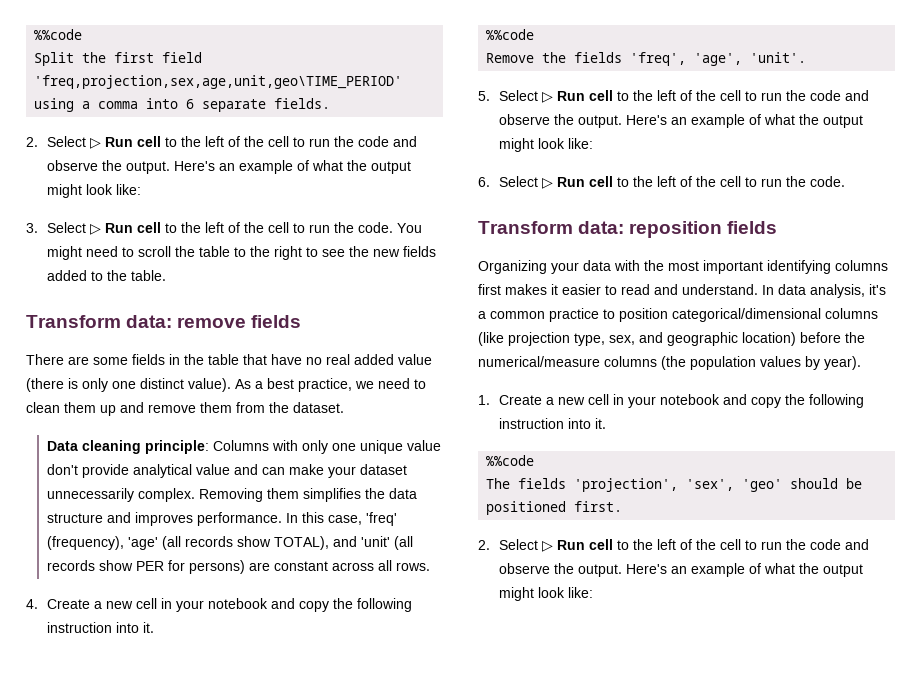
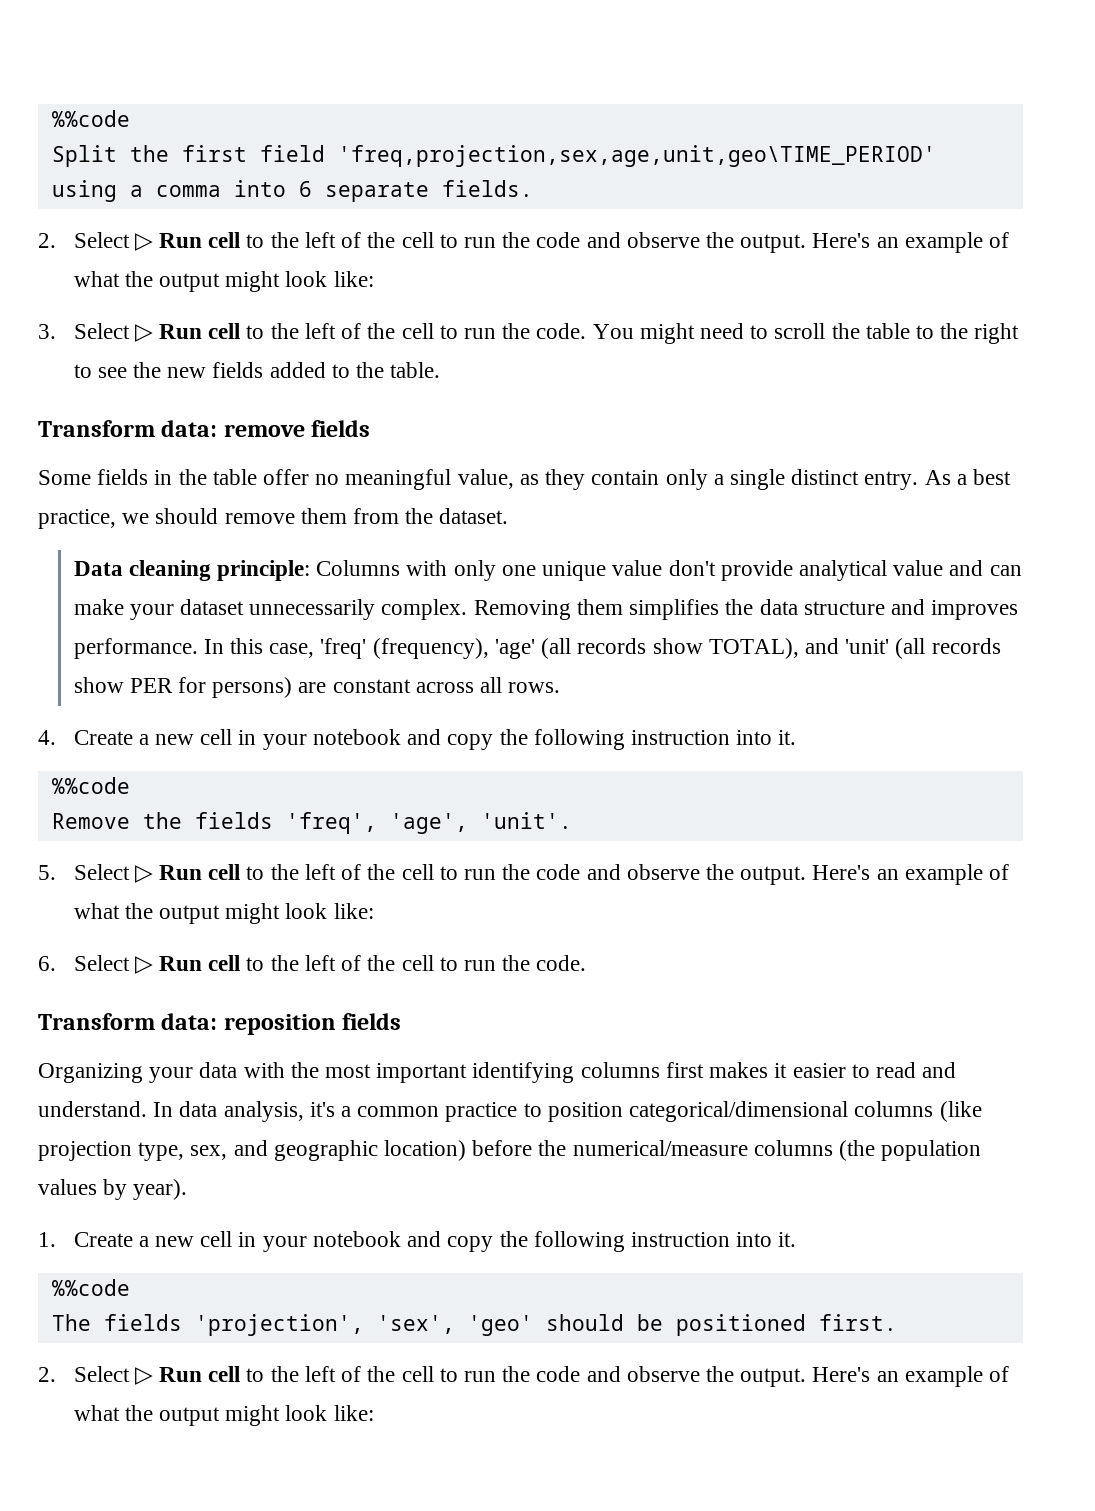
[26,354,128,365] There are some -> [38,470,91,485] Some
[243,354,432,365] [26,378,231,392] that have no real added value (there is only one distinct value). -> [263,469,919,490] offer no meaningful value, as they contain only a single distinct entry.
[378,378,426,389] [26,402,144,416] need to clean them up and -> [155,508,219,524] should

